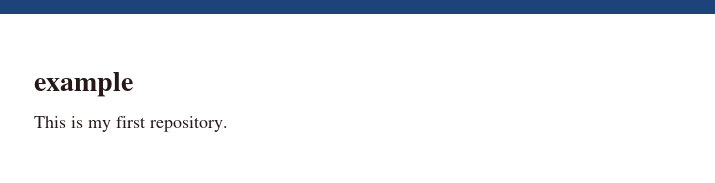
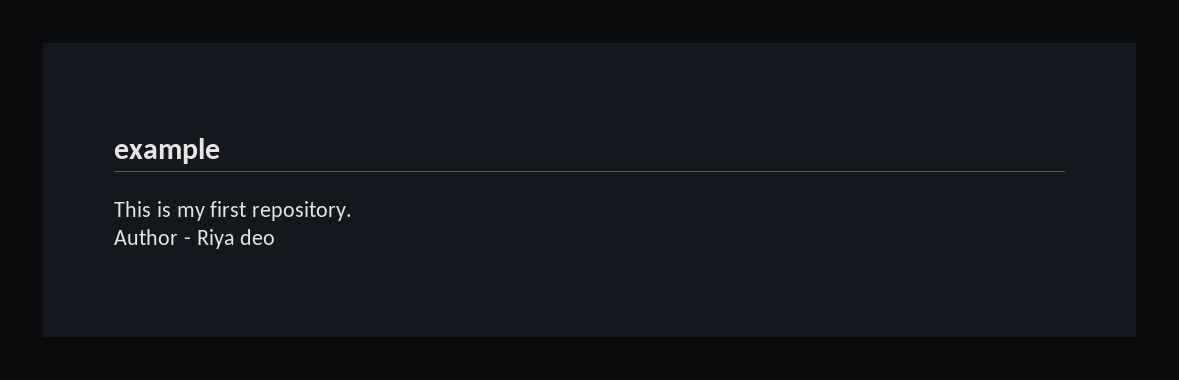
(228, 124) none -> [114,229,276,249] // Author - Riya deo

